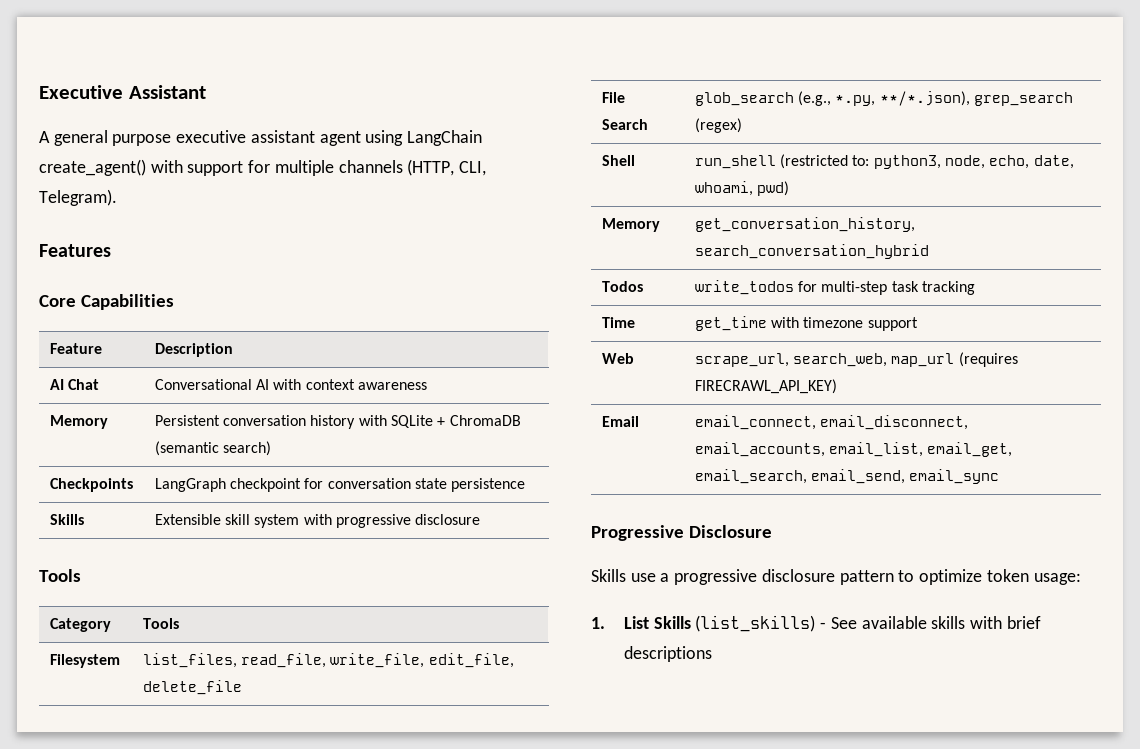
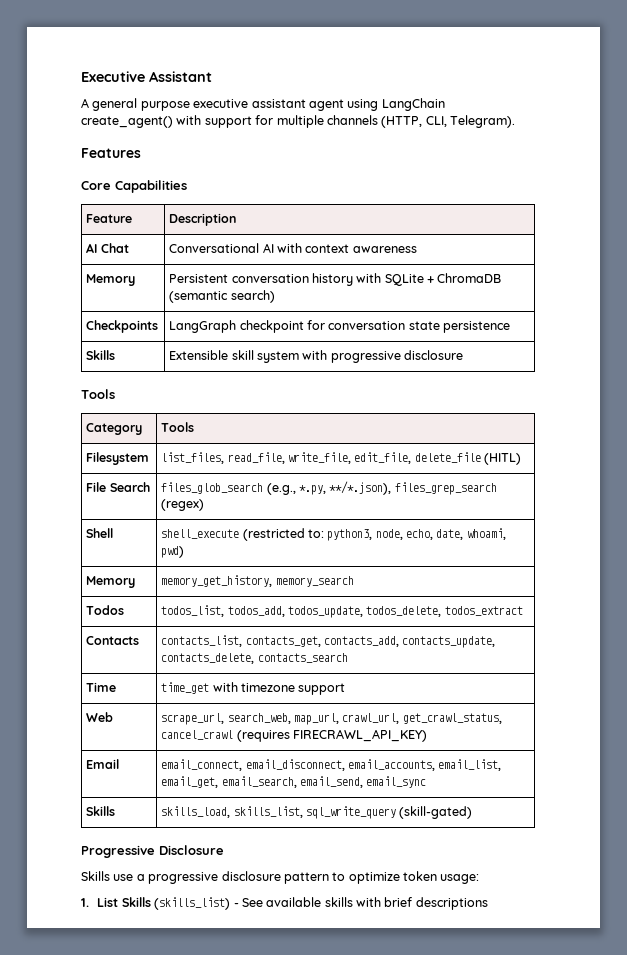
(242, 687) none -> [484,453,522,465] (HITL)
[694,92,794,106] glob_search -> [161,482,264,494] files_glob_search
[973,92,1073,106] grep_search -> [394,482,497,495] files_grep_search
[694,155,776,169] run_shell -> [161,529,240,539] shell_execute
[694,217,915,232] [694,244,929,259] get_conversation_history, search_conversation_hybrid -> [161,575,354,587] memory_get_history, memory_search
[694,280,975,295] write_todos for multi-step task tracking -> [161,605,523,618] [86,636,140,645] [161,635,496,648] [161,653,348,664] todos_list, todos_add, todos_update, todos_delete, todos_extract // Contacts | contacts_list, contacts_get, contacts_add, contacts_update, contacts_delete, contacts_search
[694,316,767,331] get_time -> [161,682,210,694] time_get
[891,353,955,367] map_url -> [293,713,502,725] [161,730,234,740] map_url, crawl_url, get_crawl_status, cancel_crawl
(1000, 476) none -> [86,806,116,816] [161,806,473,819] // Skills | skills_load, skills_list, sql_write_query (skill-gated)
[695,615,816,632] (list_skills) -> [154,897,231,910] (skills_list)

